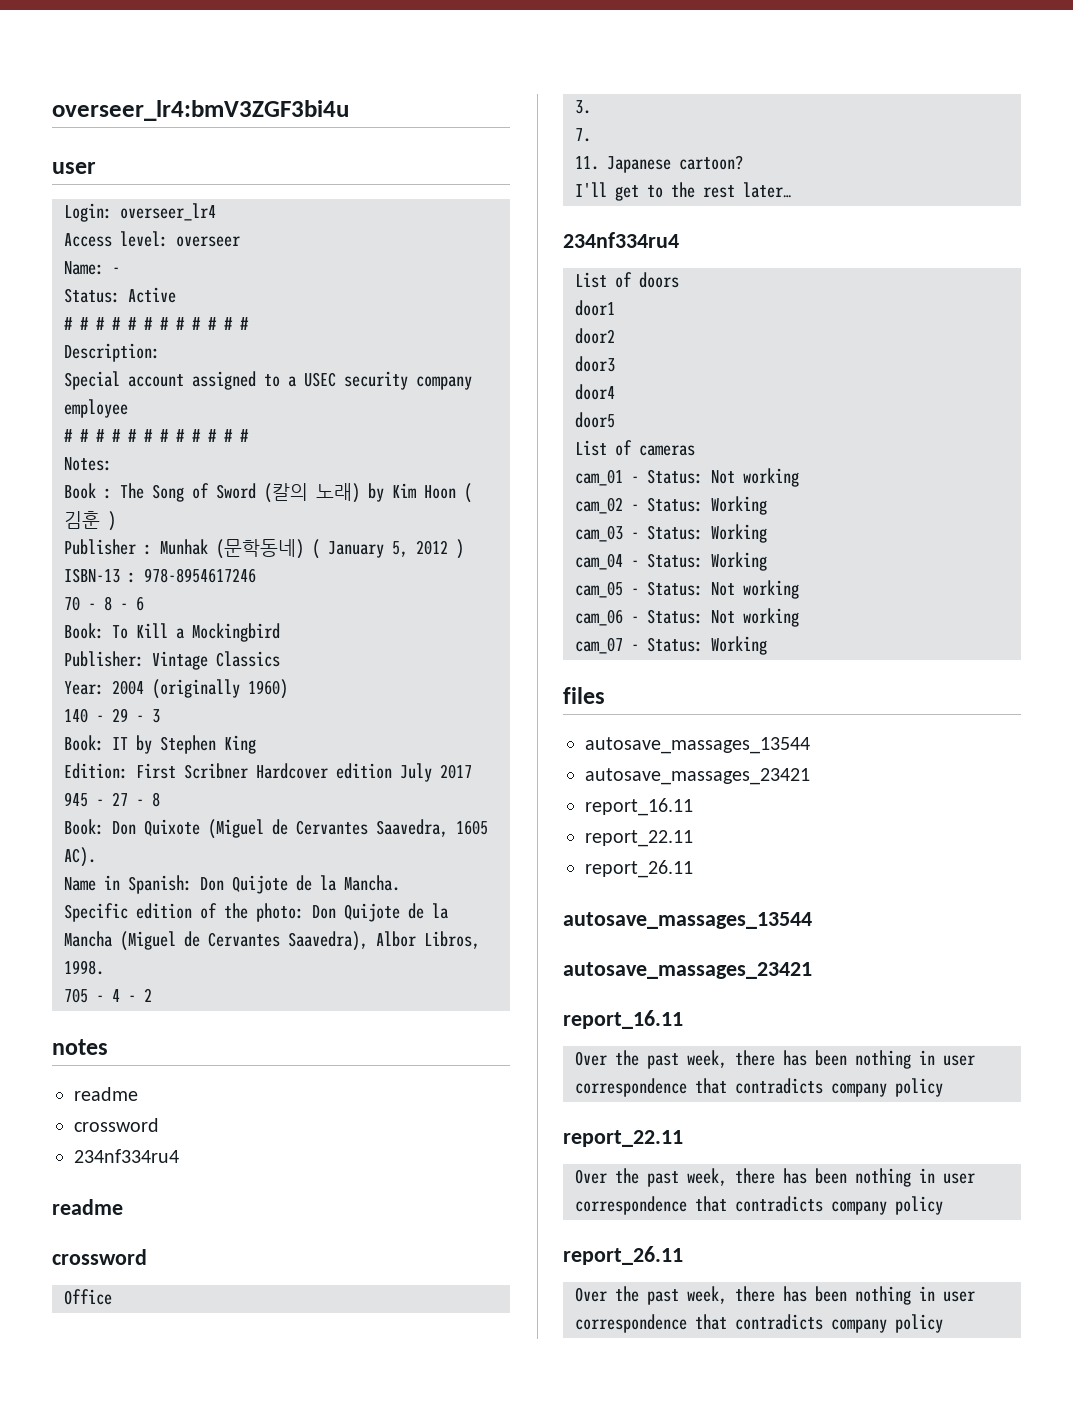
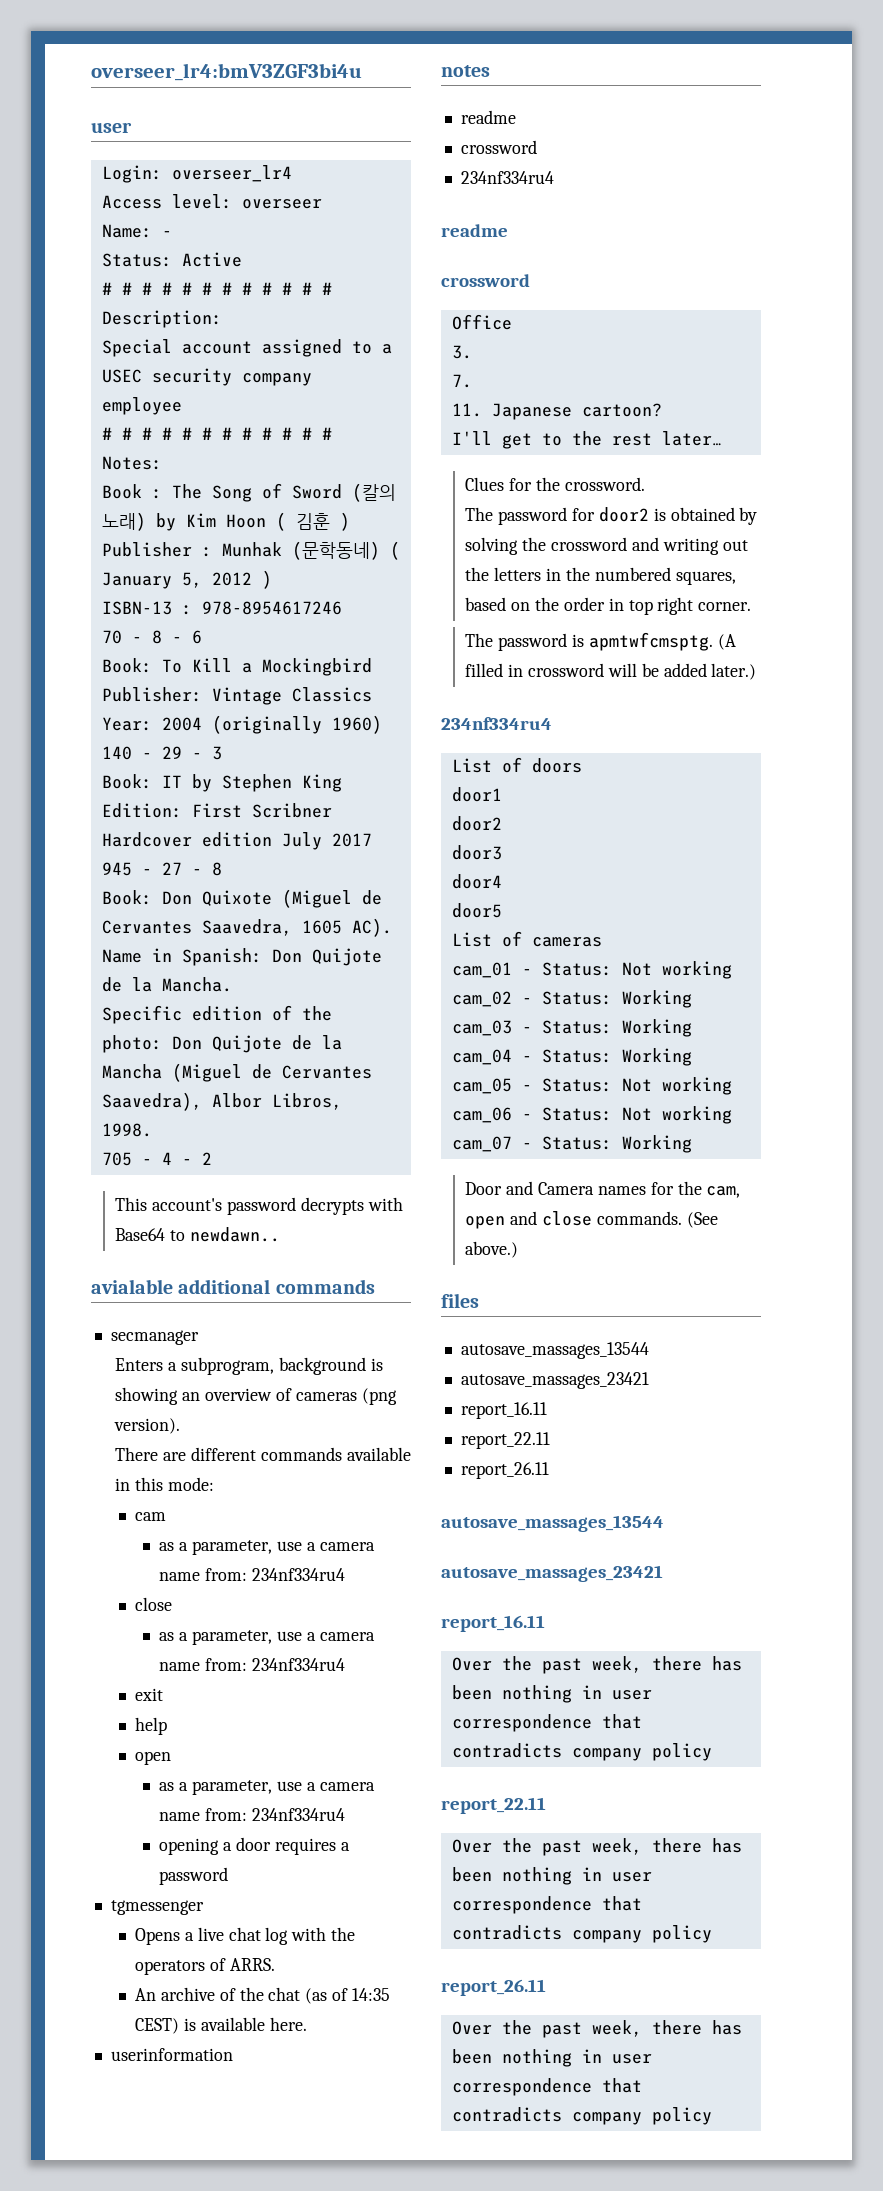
(152, 995) none -> [115,1197,403,1215] [115,1227,280,1242] [91,1279,375,1294] [110,1330,199,1345] [115,1357,383,1375] [115,1387,397,1405] [114,1418,181,1434] [115,1447,411,1461] [115,1477,214,1491] [135,1512,167,1521] [159,1540,375,1555] [159,1568,346,1581] [135,1597,173,1611] [159,1630,375,1645] [159,1658,346,1671] [135,1688,164,1701] [135,1717,168,1735] [135,1751,172,1765] [159,1780,375,1795] [159,1808,346,1821] [159,1837,350,1855] [159,1867,229,1885] [110,1900,204,1915] [135,1927,356,1945] [135,1958,275,1975] [135,1987,391,2004] [135,2017,307,2034] [110,2048,233,2061] // This account's password decrypts with Base64 to newdawn.. // avialable additional commands // secmanager // Enters a subprogram, background is showing an overview of cameras (png version). // There are different commands available in this mode: // cam // as a parameter, use a camera name from: 234nf334ru4 // close // as a parameter, use a camera name from: 234nf334ru4 // exit // help // open // as a parameter, use a camera name from: 234nf334ru4 // opening a door requires a password // tgmessenger // Opens a live chat log with the operators of ARRS. // An archive of the chat (as of 14:35 CEST) is available here. // userinformation
(791, 190) none -> [465,477,645,491] [465,507,758,525] [465,537,748,555] [465,567,736,585] [465,597,752,615] [465,632,736,651] [465,663,757,680] // Clues for the crossword. // The password for door2 is obtained by solving the crossword and writing out the letters in the numbered squares, based on the order in top right corner. // The password is apmtwfcmsptg. (A filled in crossword will be added later.)
(767, 645) none -> [465,1181,741,1198] [465,1211,718,1229] [465,1241,519,1258] // Door and Camera names for the cam, open and close commands. (See above.)

